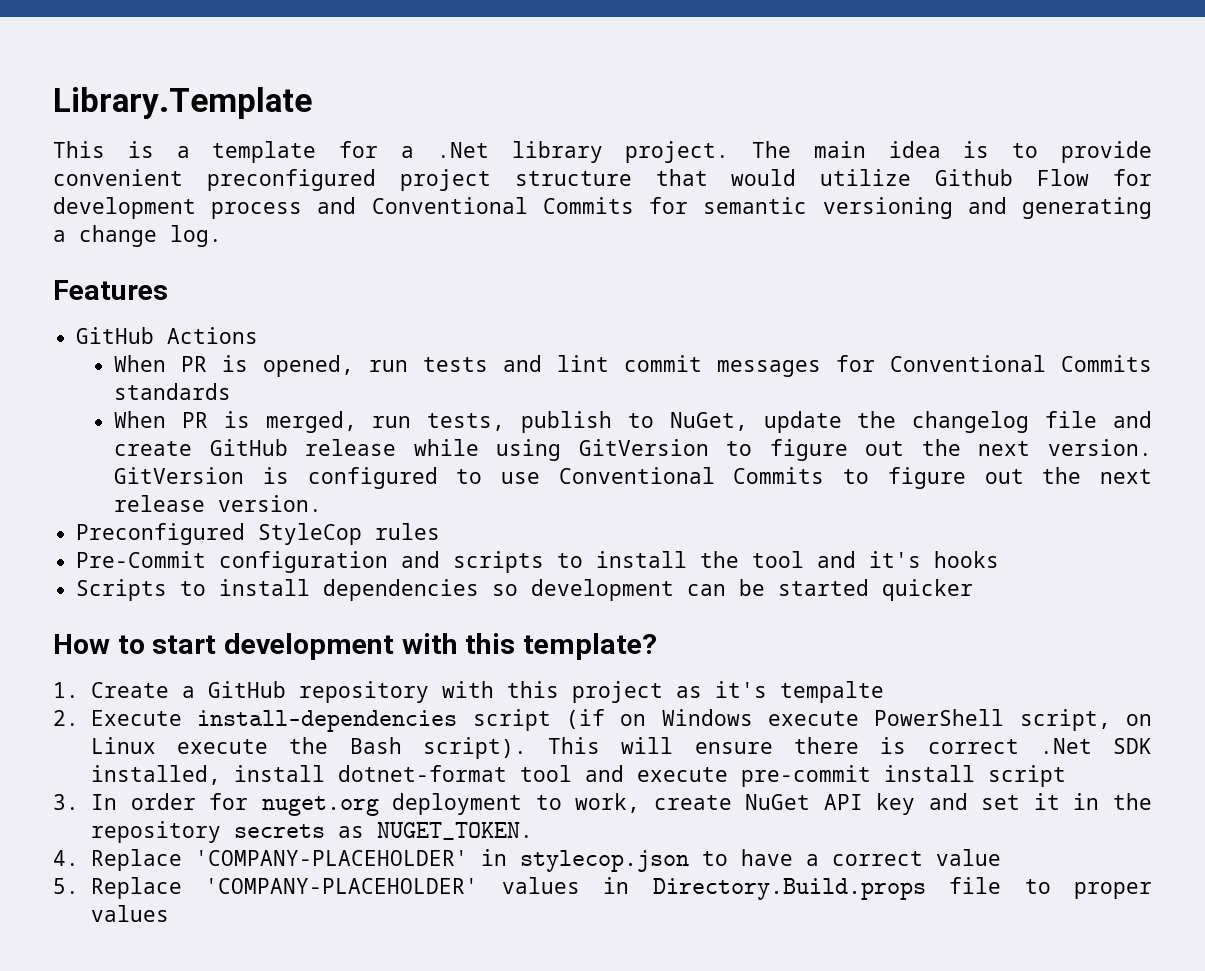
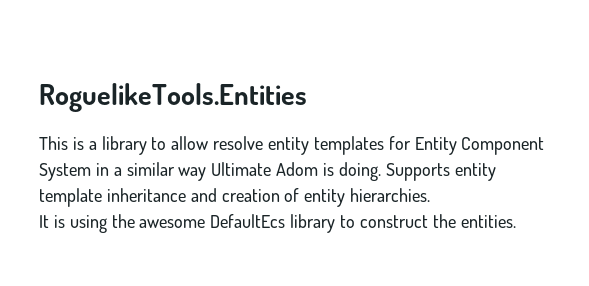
[53,87,312,119] Library.Template -> [39,83,307,112] RoguelikeTools.Entities
[212,141,1153,163] [53,169,1153,191] [53,197,1152,219] [53,225,222,247] [53,280,168,300] [76,327,259,344] [114,355,1152,377] [114,383,232,400] [114,411,1152,433] [114,439,1152,461] [114,467,1152,489] [114,495,323,512] [76,523,441,545] [76,551,1000,573] [76,579,974,601] [53,633,658,660] [53,681,884,703] [53,709,1152,732] [90,737,1152,759] [90,765,1066,787] [53,793,1152,816] [90,821,533,843] [53,849,1001,872] [53,877,1152,900] [90,905,169,922] template for a .Net library project. The main idea is to provide convenient preconfigured project structure that would utilize Github Flow for development process and Conventional Commits for semantic versioning and generating a change log. // Features // GitHub Actions // When PR is opened, run tests and lint commit messages for Conventional Commits standards // When PR is merged, run tests, publish to NuGet, update the changelog file and create GitHub release while using GitVersion to figure out the next version. GitVersion is configured to use Conventional Commits to figure out the next release version. // Preconfigured StyleCop rules // Pre-Commit configuration and scripts to install the tool and it's hooks // Scripts to install dependencies so development can be started quicker // How to start development with this template? // 1. Create a GitHub repository with this project as it's tempalte // 2. Execute install-dependencies script (if on Windows execute PowerShell script, on Linux execute the Bash script). This will ensure there is correct .Net SDK installed, install dotnet-format tool and execute pre-commit install script // 3. In order for nuget.org deployment to work, create NuGet API key and set it in the repository secrets as NUGET_TOKEN. // 4. Replace 'COMPANY-PLACEHOLDER' in stylecop.json to have a correct value // 5. Replace 'COMPANY-PLACEHOLDER' values in Directory.Build.props file to proper values -> [101,136,545,155] [39,162,496,181] [39,188,431,207] [39,214,516,233] library to allow resolve entity templates for Entity Component System in a similar way Ultimate Adom is doing. Supports entity template inheritance and creation of entity hierarchies. // It is using the awesome DefaultEcs library to construct the entities.

